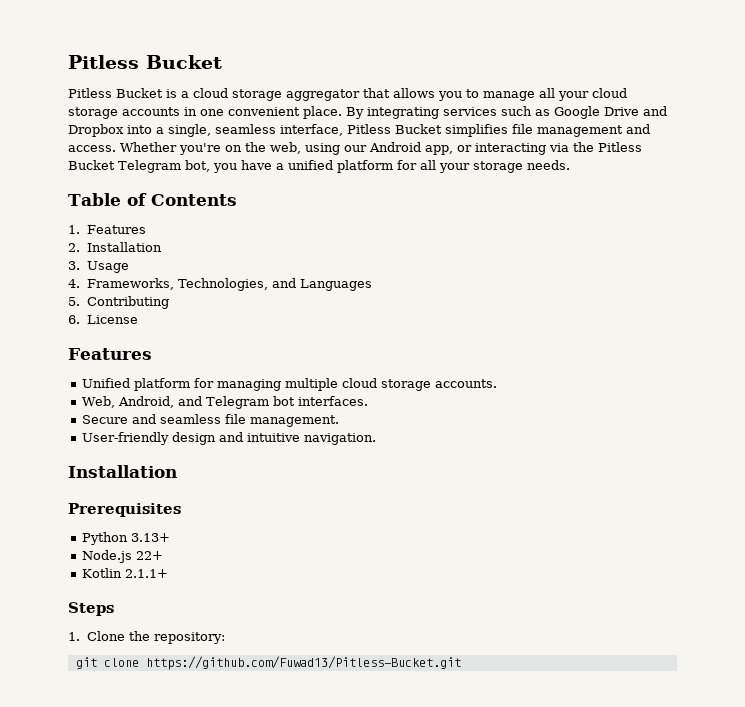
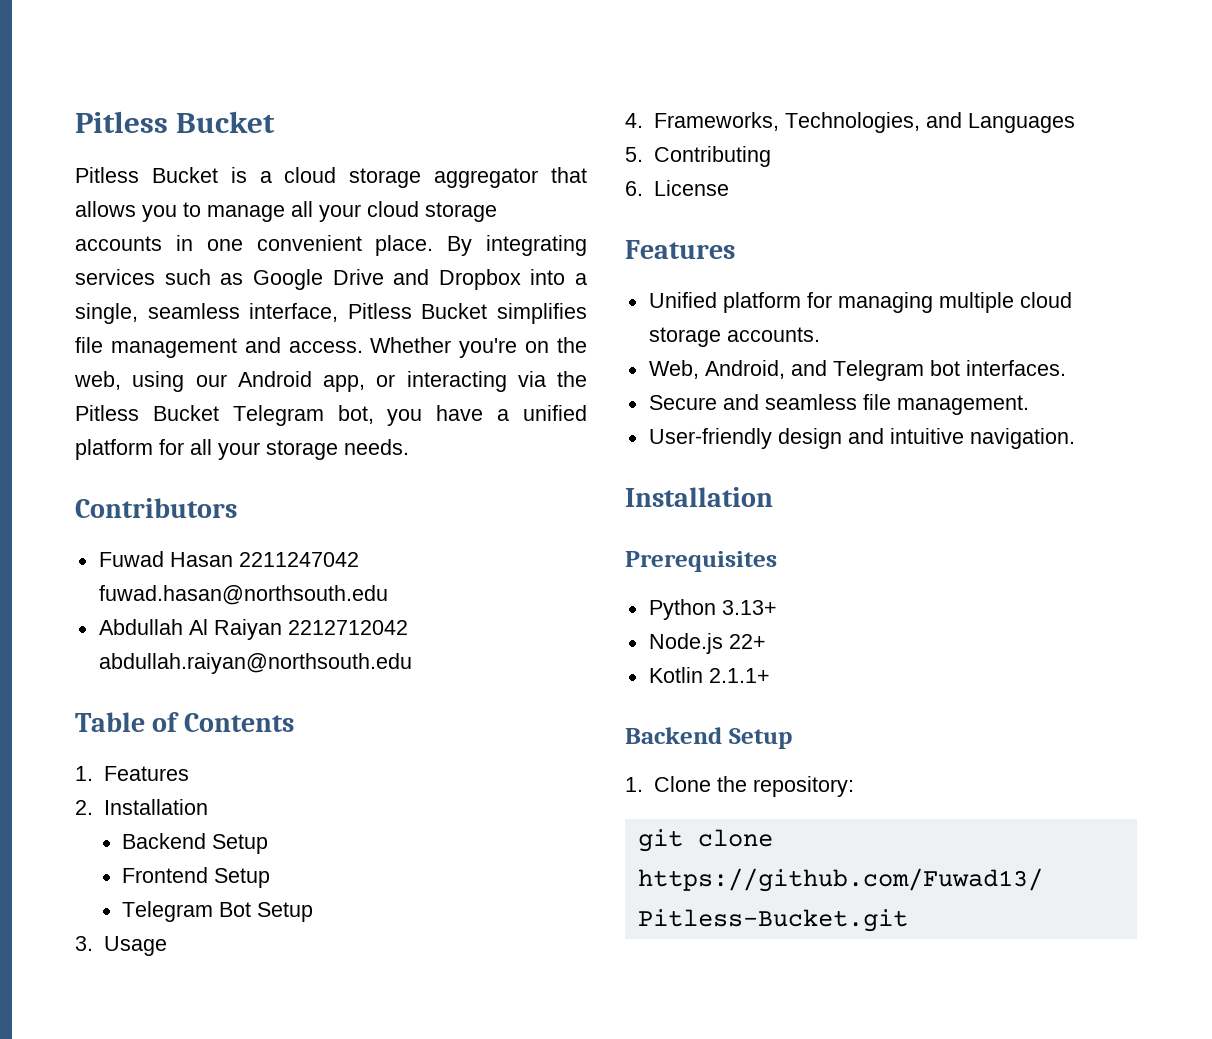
(570, 165) none -> [75,498,237,518] [98,551,359,567] [98,585,388,605] [98,619,408,640] [98,653,412,674] // Contributors // Fuwad Hasan 2211247042 fuwad.hasan@northsouth.edu // Abdullah Al Raiyan 2212712042 abdullah.raiyan@northsouth.edu
(162, 247) none -> [122,833,269,854] [122,867,271,888] [122,901,314,922] // Backend Setup // Frontend Setup // Telegram Bot Setup
[68,602,114,616] Steps -> [625,727,792,749] Backend Setup

